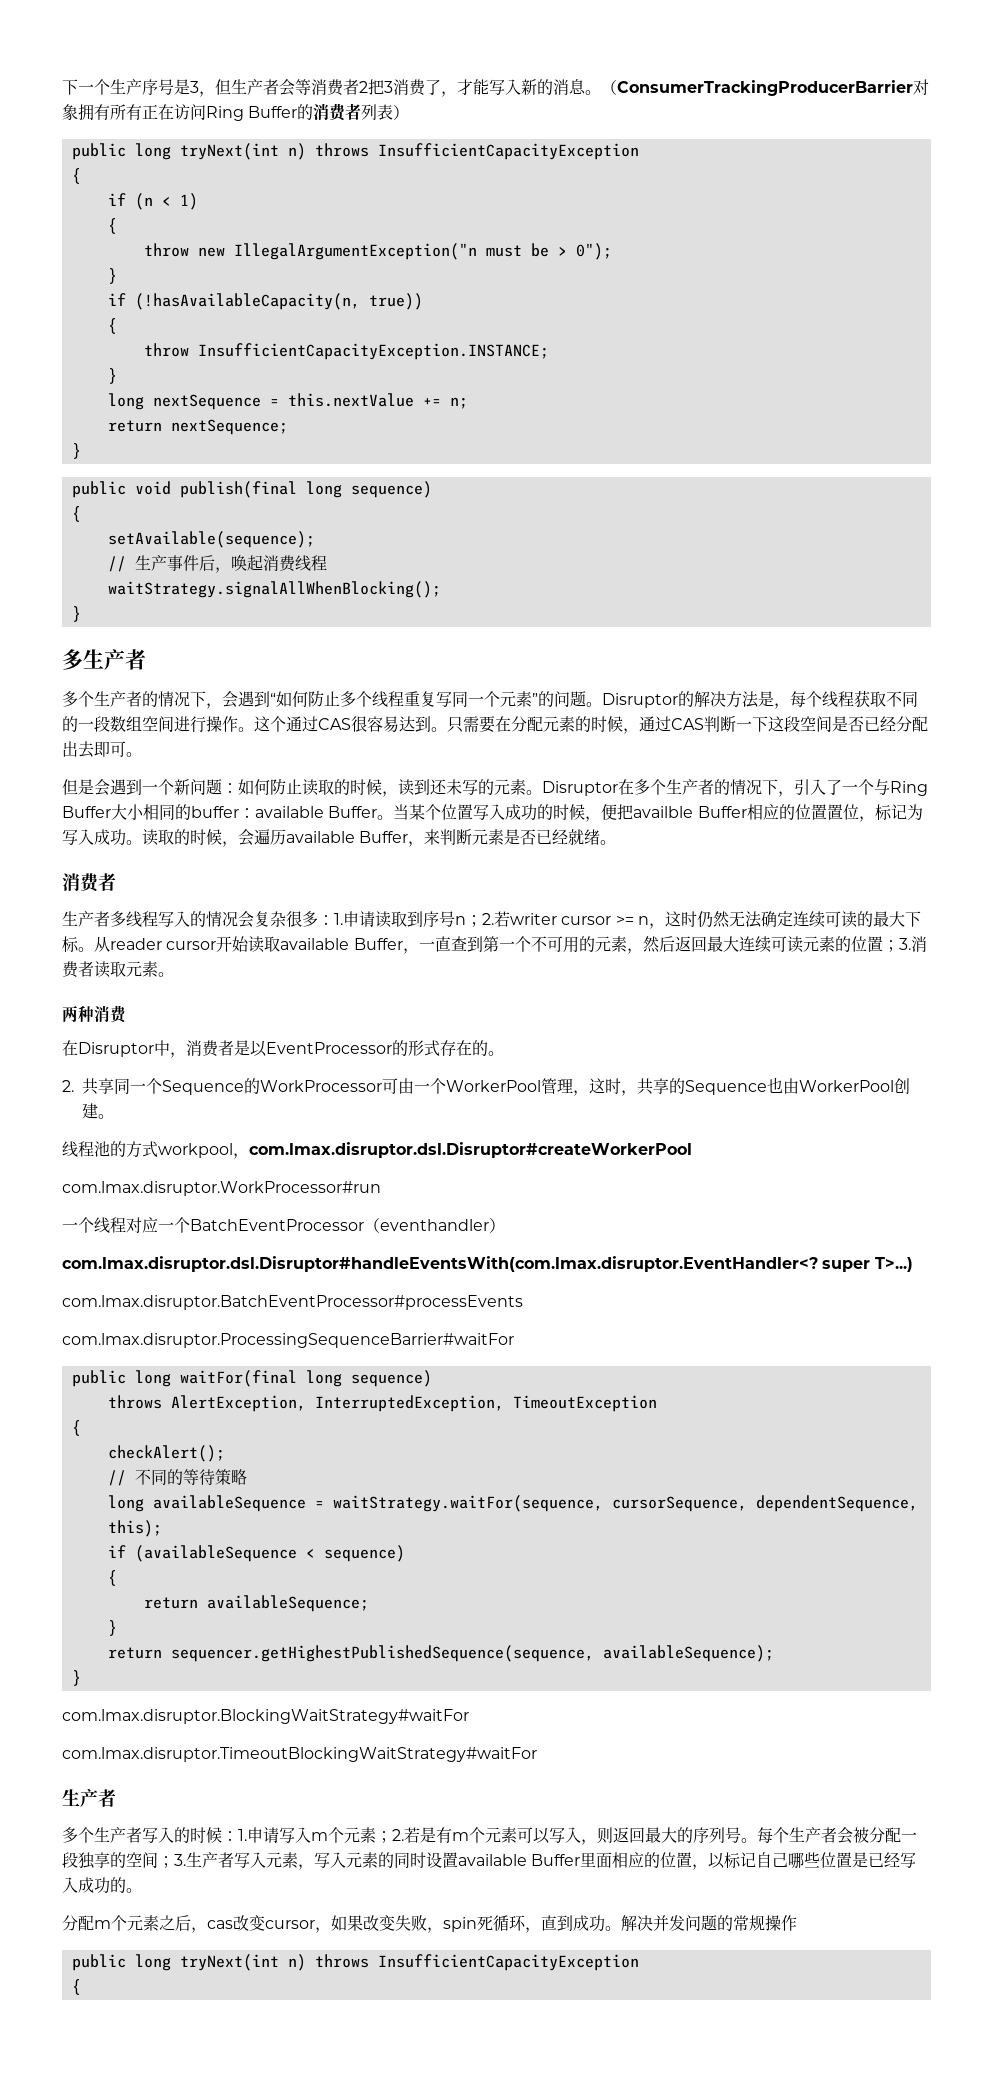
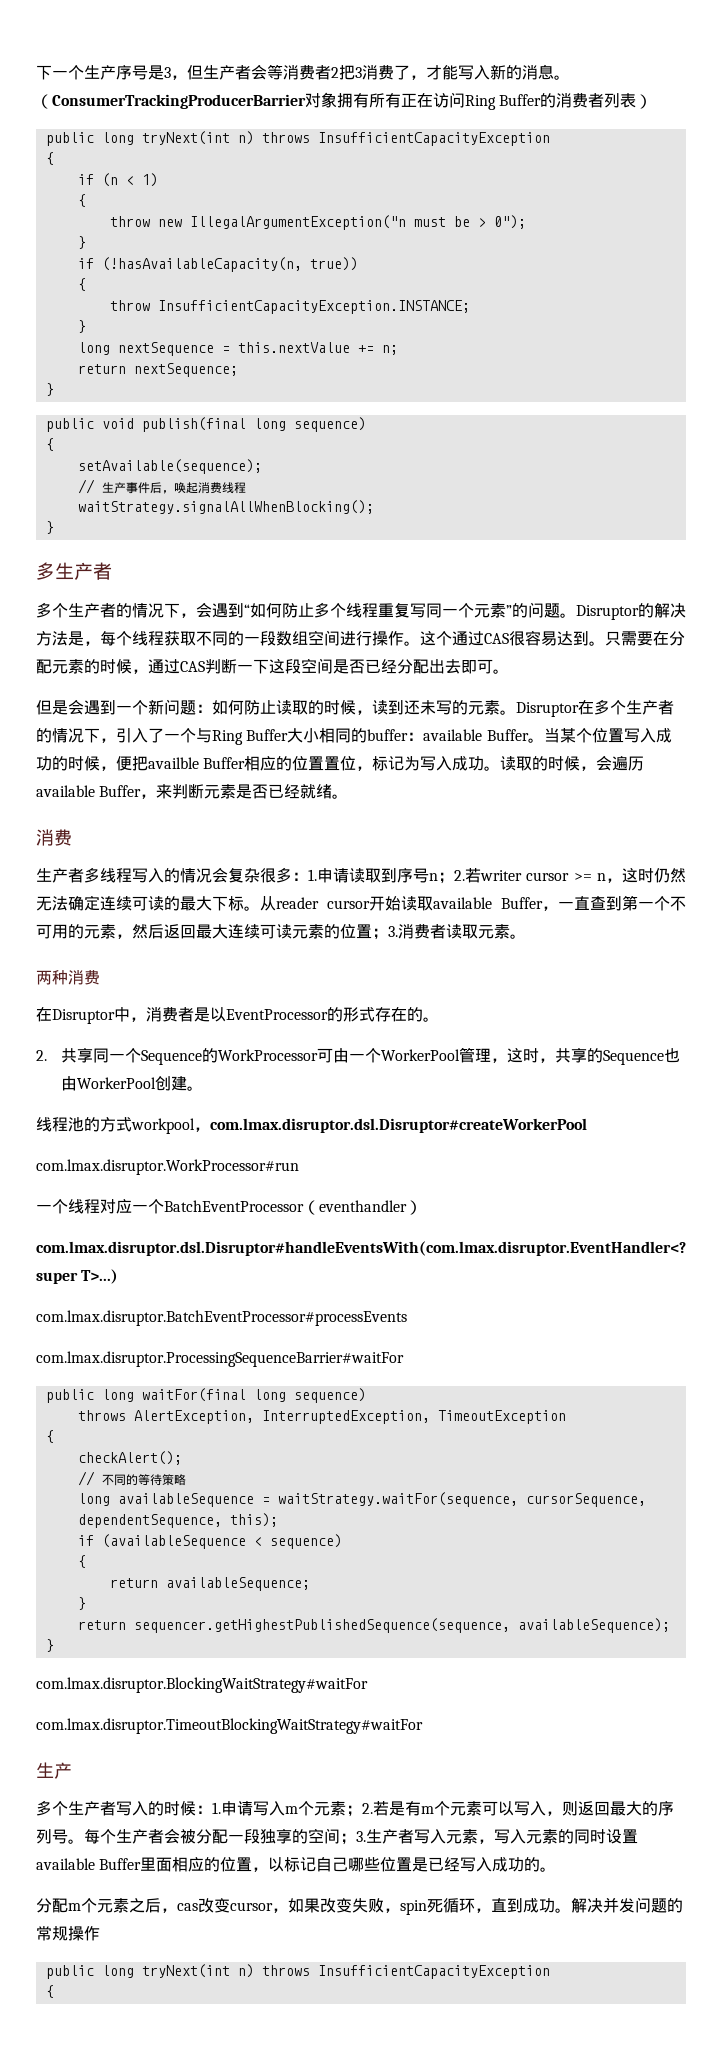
[98,873,116,891] 者 -> (72, 837) none
[98,1789,116,1807] 者 -> (72, 1770) none

